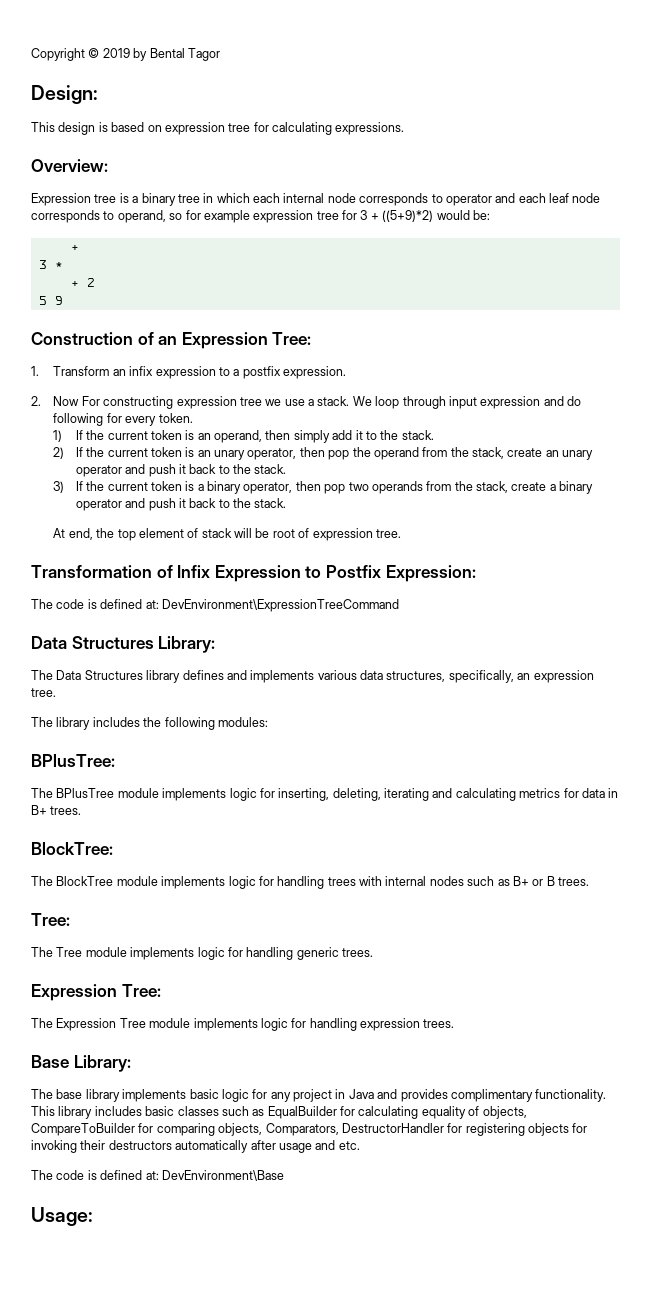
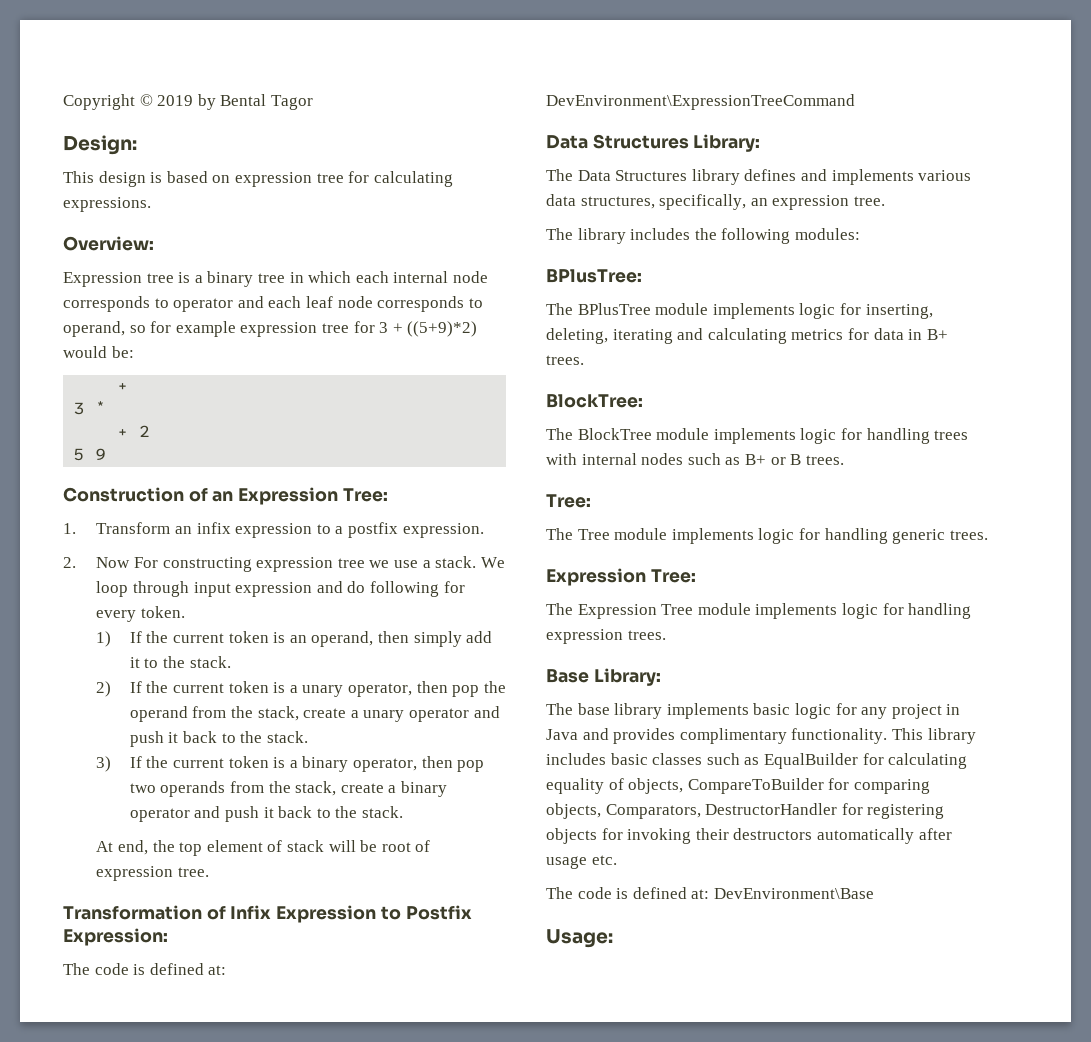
[197,450,211,457] an -> [289,685,298,693] a
[545,450,559,457] an -> [350,710,359,718] a
[315,1140,336,1150] and -> (587, 862) none

